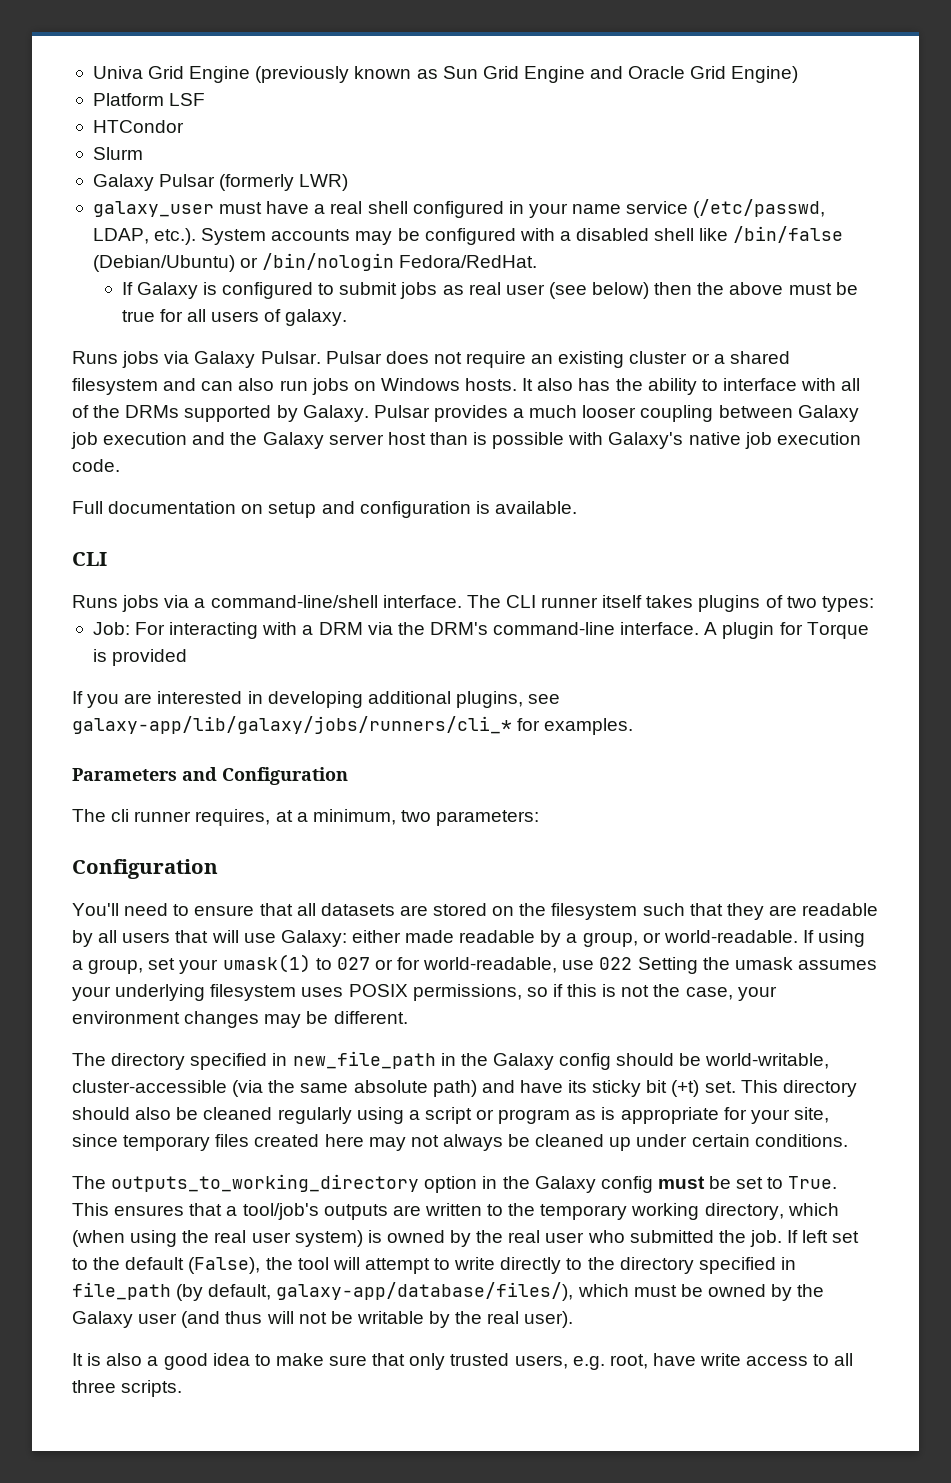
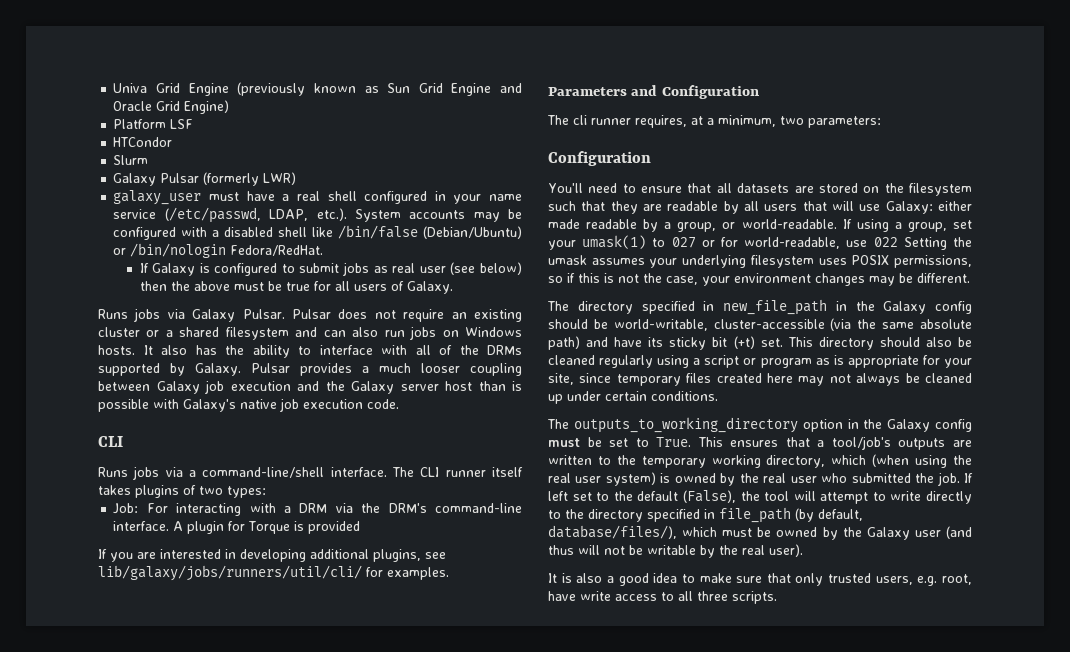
[285,309,348,326] galaxy. -> [406,281,453,294] Galaxy.
[72,501,577,518] // Full documentation on setup and configuration is available. -> (399, 404) none
[72,716,512,734] galaxy-app/lib/galaxy/jobs/runners/cli_* -> [98,565,362,581] lib/galaxy/jobs/runners/util/cli/
[276,1282,574,1301] galaxy-app/database/files/), -> [548,525,677,539] database/files/),

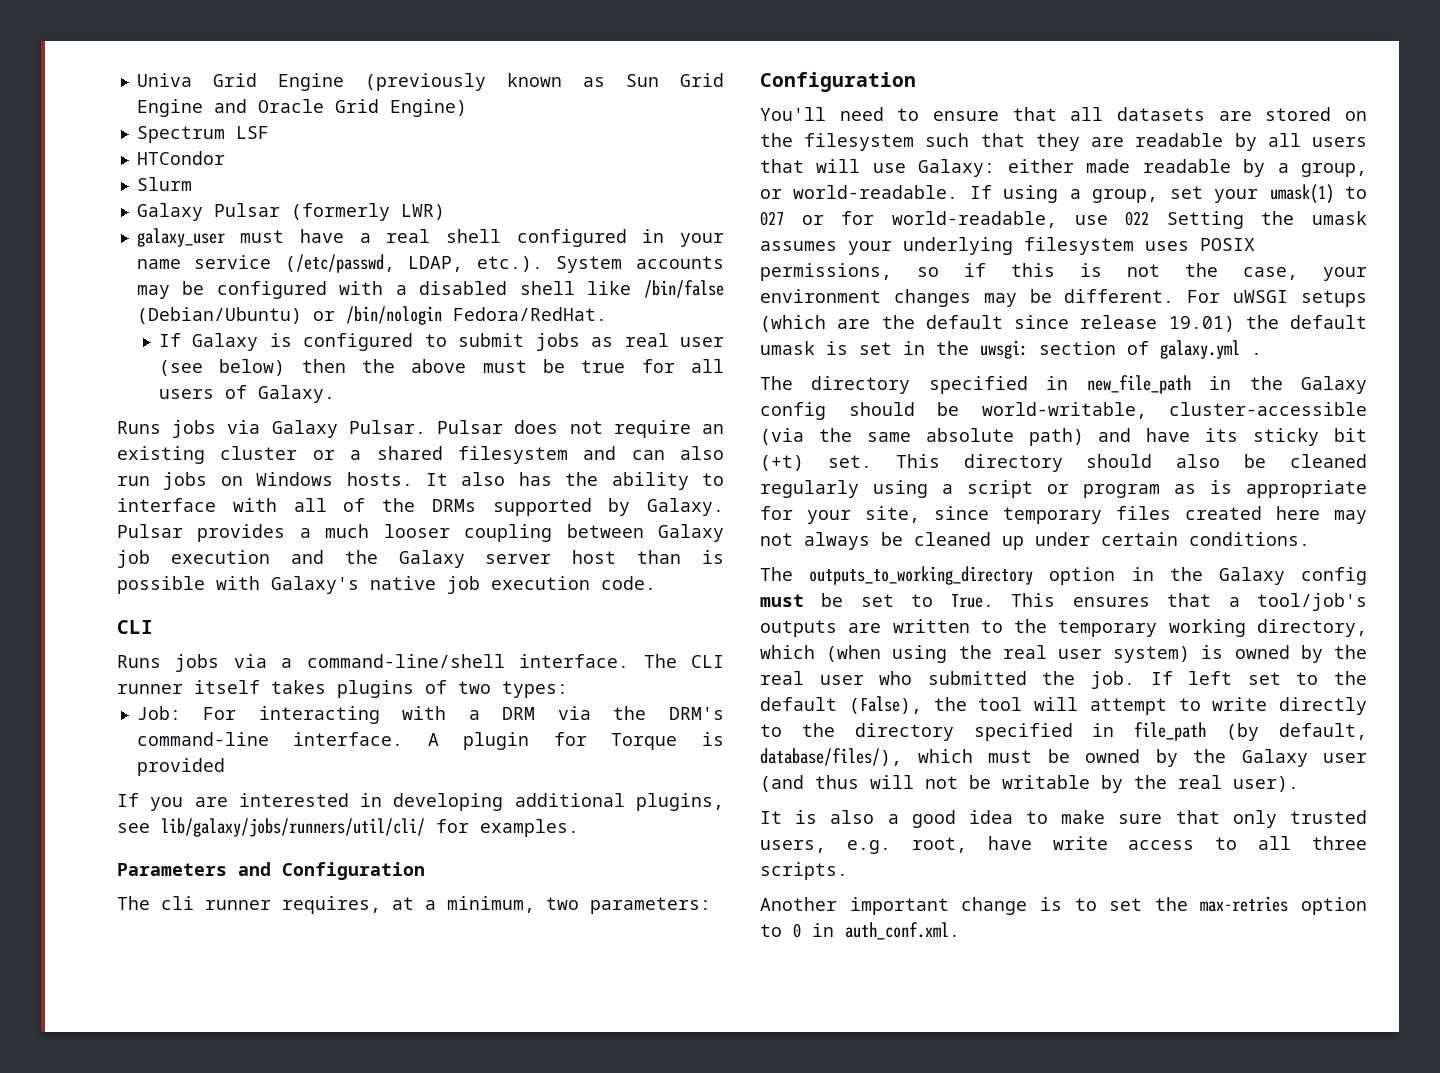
[113,119,167,129] Platform -> [136,126,225,143] Spectrum
(970, 278) none -> [1187,290,1367,307] [760,315,1367,332] [760,340,1262,359] For uWSGI setups (which are the default since release 19.01) the default umask is set in the uwsgi: section of galaxy.yml .
(777, 597) none -> [760,896,1367,915] [760,922,960,940] // Another important change is to set the max-retries option to 0 in auth_conf.xml.

